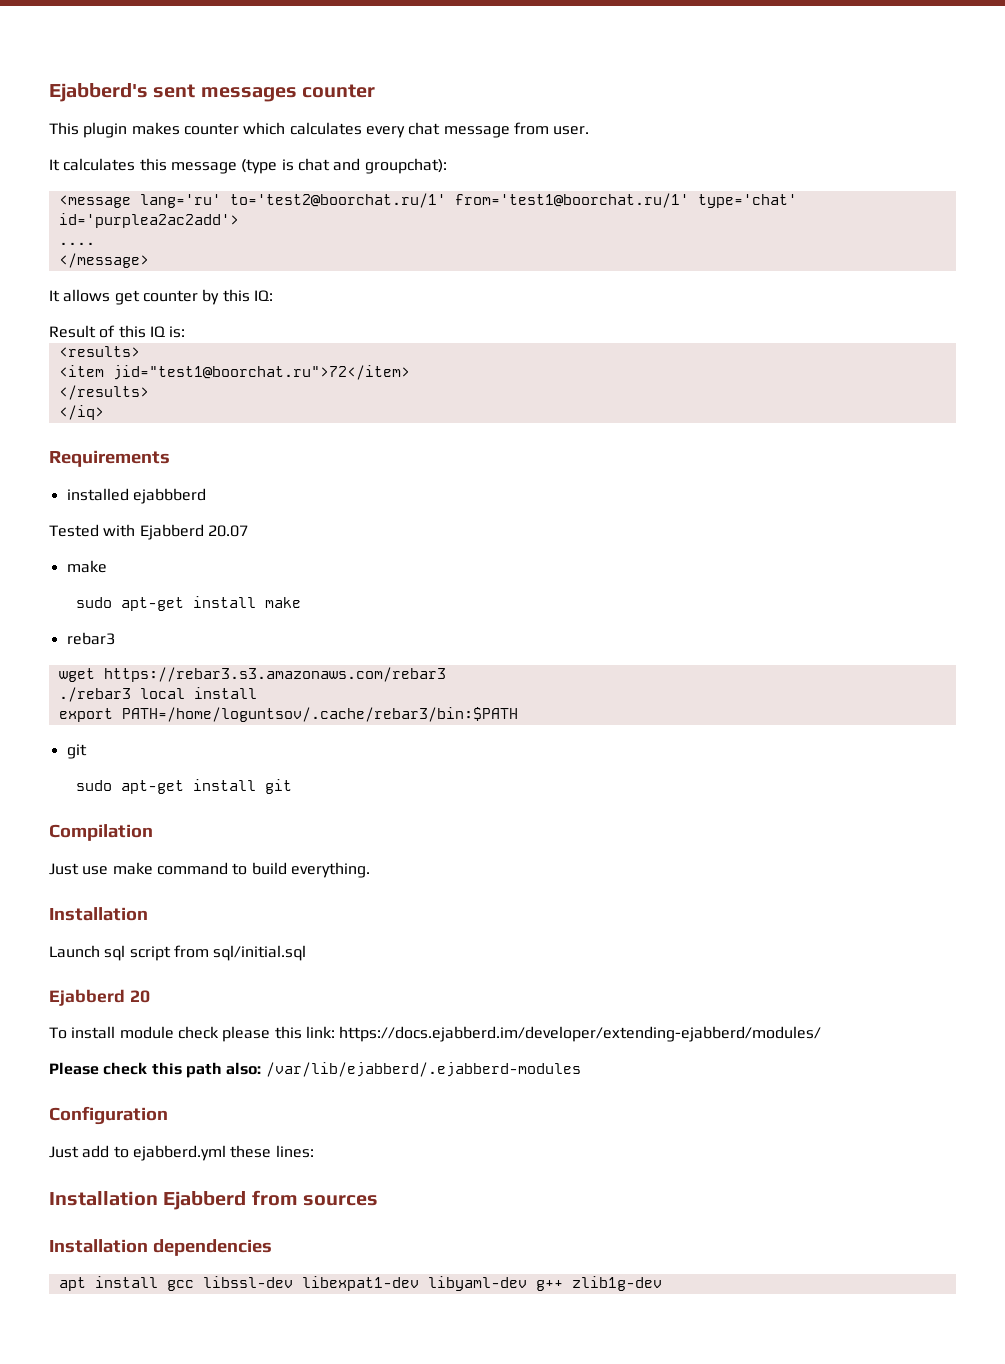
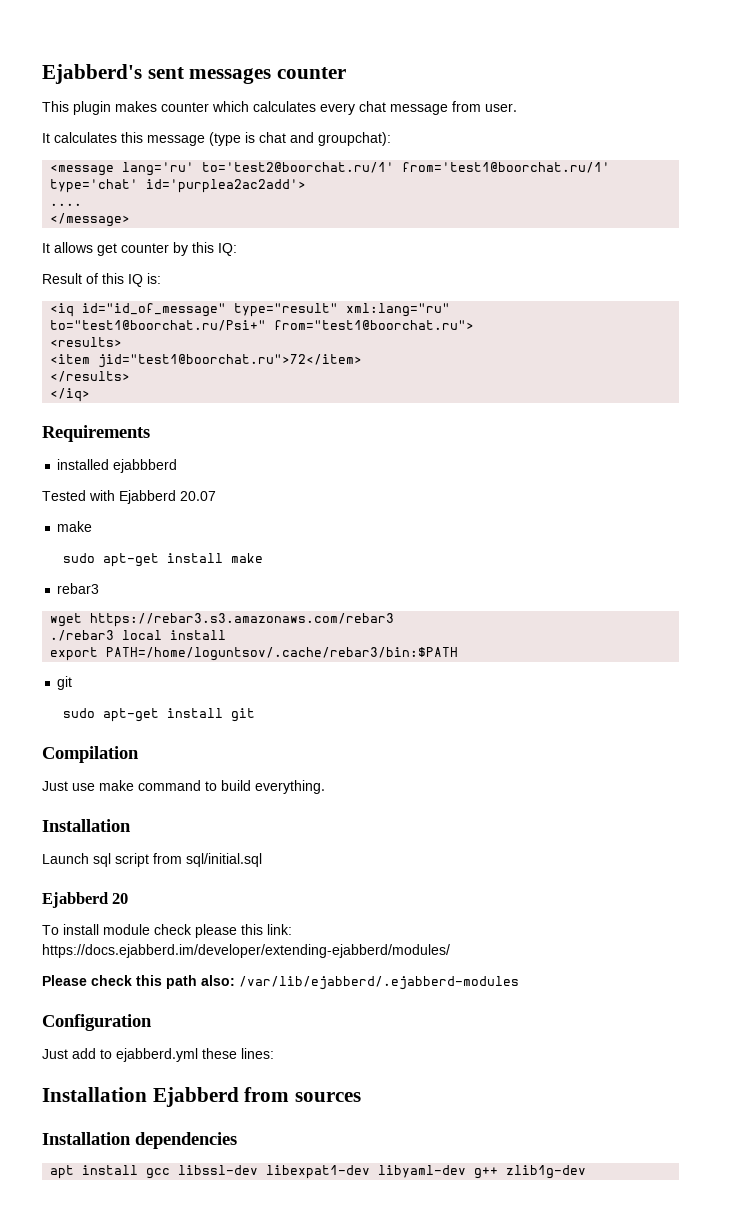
(186, 332) none -> [50,303,451,317] [50,320,475,331] // <iq id="id_of_message" type="result" xml:lang="ru" to="test1@boorchat.ru/Psi+" from="test1@boorchat.ru">

